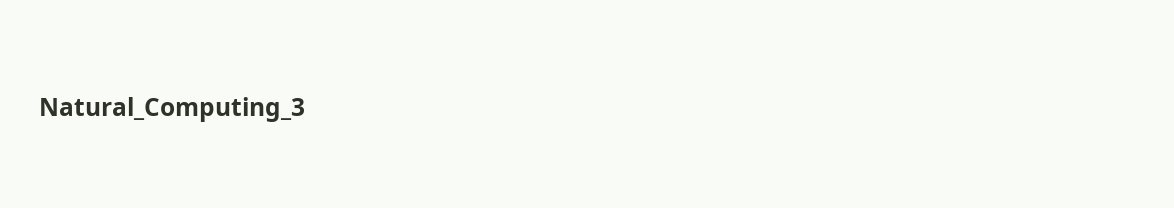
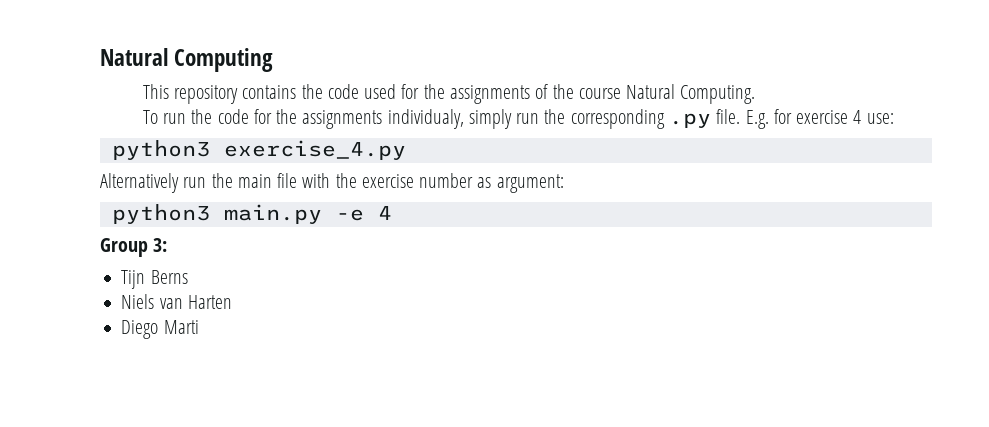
[39,97,305,122] Natural_Computing_3 -> [100,48,274,72] [142,84,756,104] [142,109,894,129] [111,140,406,160] [100,173,564,193] [111,204,392,224] [100,238,168,257] [121,270,188,289] [121,294,232,309] [121,320,199,339] Natural Computing // This repository contains the code used for the assignments of the course Natural Computing. // To run the code for the assignments individualy, simply run the corresponding .py file. E.g. for exercise 4 use: // python3 exercise_4.py // Alternatively run the main file with the exercise number as argument: // python3 main.py -e 4 // Group 3: // Tijn Berns // Niels van Harten // Diego Marti

